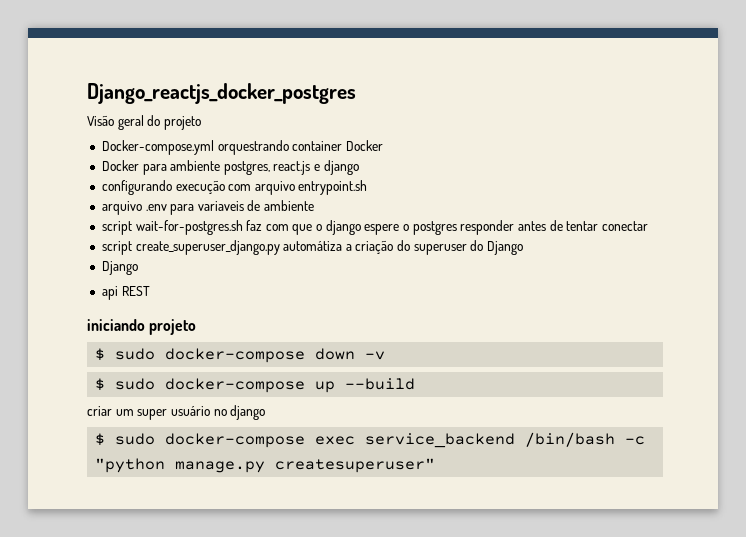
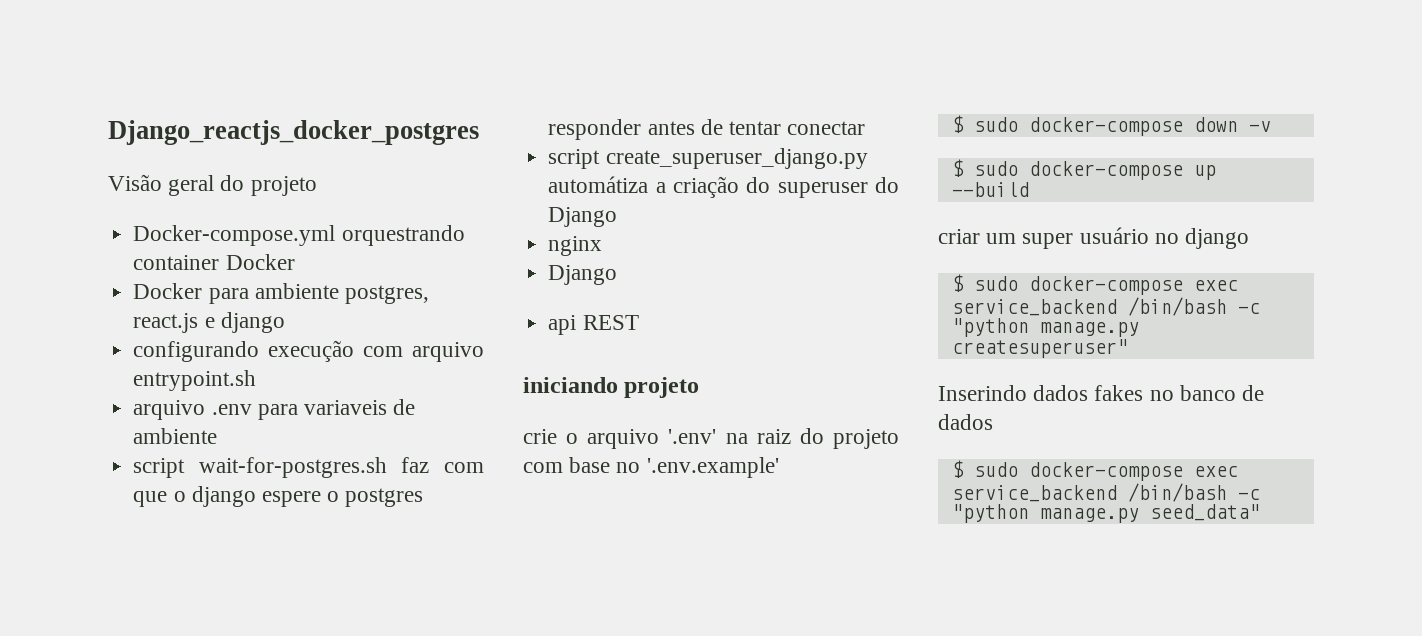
(524, 248) none -> [548,236,603,256] // nginx
(197, 327) none -> [523,428,899,449] [523,457,779,478] // crie o arquivo '.env' na raiz do projeto com base no '.env.example'
(436, 465) none -> [938,385,1265,401] [938,414,993,430] [951,460,1238,481] [951,483,1260,502] [951,504,1260,523] // Inserindo dados fakes no banco de dados // $ sudo docker-compose exec service_backend /bin/bash -c "python manage.py seed_data"

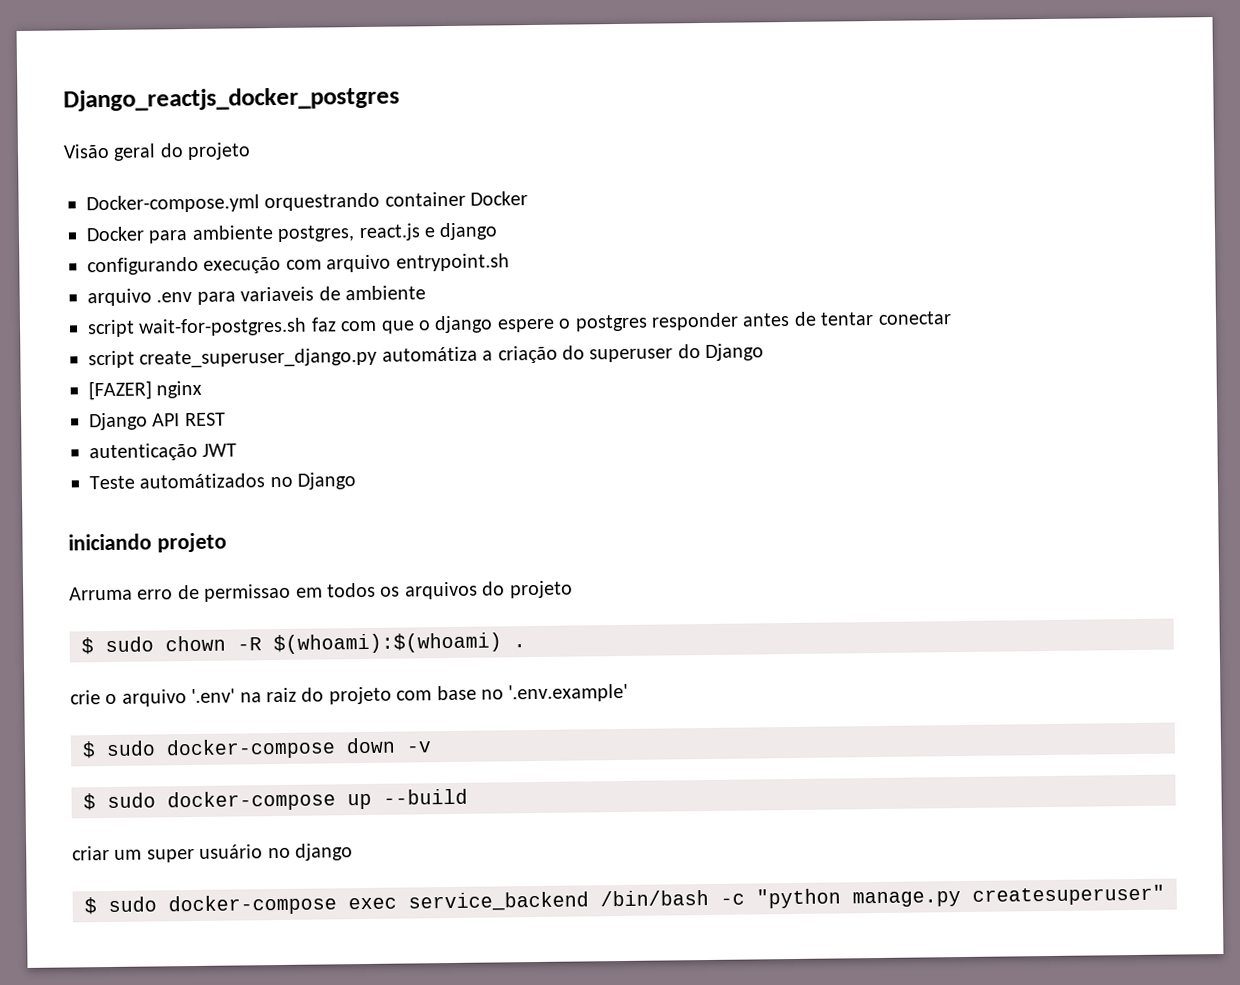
(618, 217) none -> [88,380,152,401] [FAZER]
[548,315,639,335] [523,377,700,398] // api REST // iniciando projeto -> [152,412,226,427] [89,442,238,462] [89,472,357,490] [68,532,227,553] [69,580,573,602] [81,632,526,655] API REST // autenticação JWT // Teste automátizados no Django // iniciando projeto // Arruma erro de permissao em todos os arquivos do projeto // $ sudo chown -R $(whoami):$(whoami) .
[938,385,1265,401] [938,414,993,430] [951,460,1238,481] [951,483,1260,502] [951,504,1260,523] // Inserindo dados fakes no banco de dados // $ sudo docker-compose exec service_backend /bin/bash -c "python manage.py seed_data" -> (1165, 895) none

